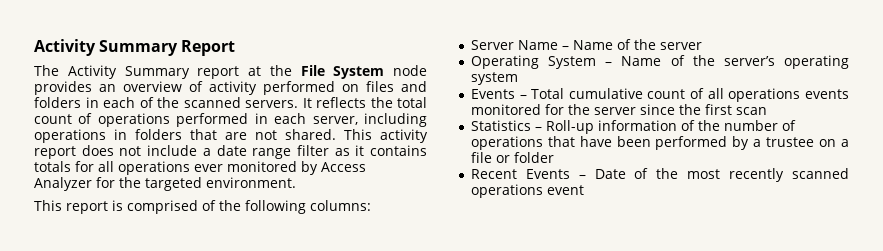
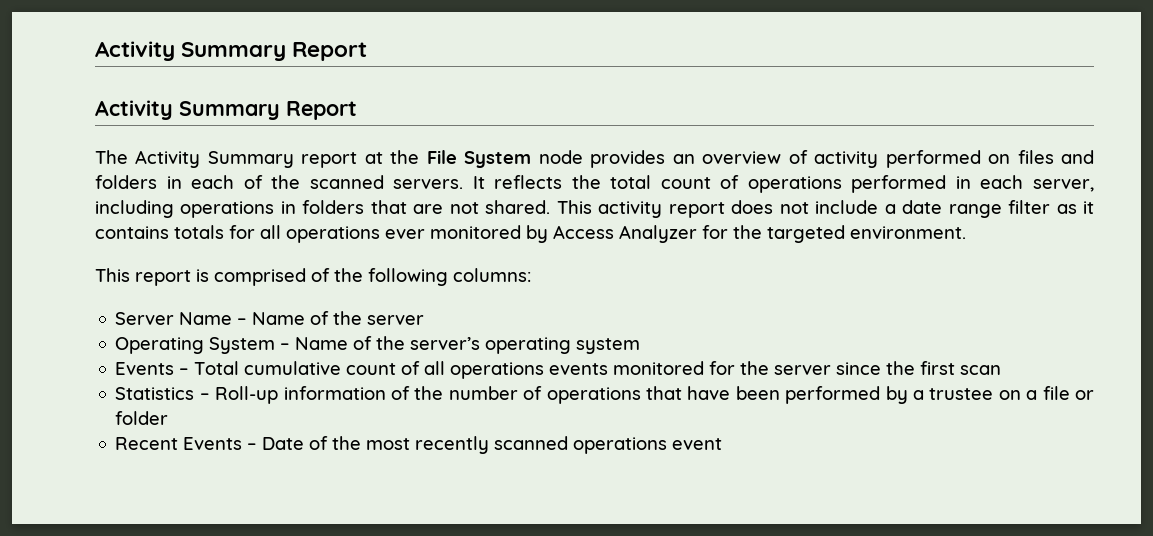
[34,39,236,56] Activity Summary Report -> [95,41,368,61] [95,100,357,120] Activity Summary Report // Activity Summary Report

